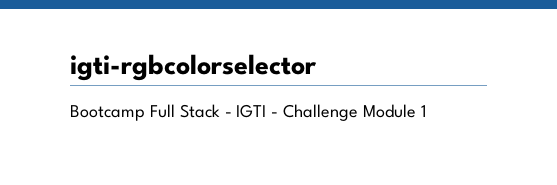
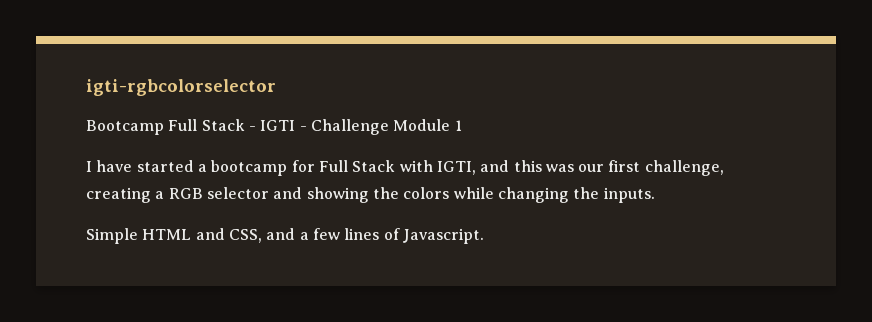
(426, 111) none -> [86,160,724,176] [86,187,655,203] [86,228,484,244] // I have started a bootcamp for Full Stack with IGTI, and this was our first challenge, creating a RGB selector and showing the colors while changing the inputs. // Simple HTML and CSS, and a few lines of Javascript.

